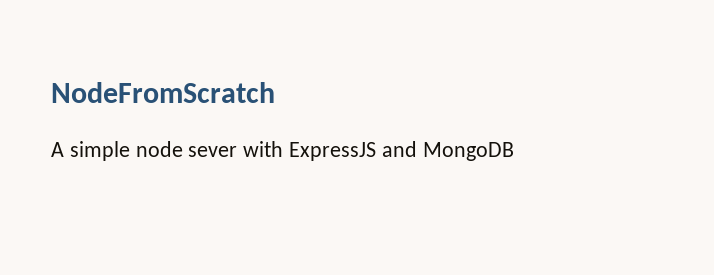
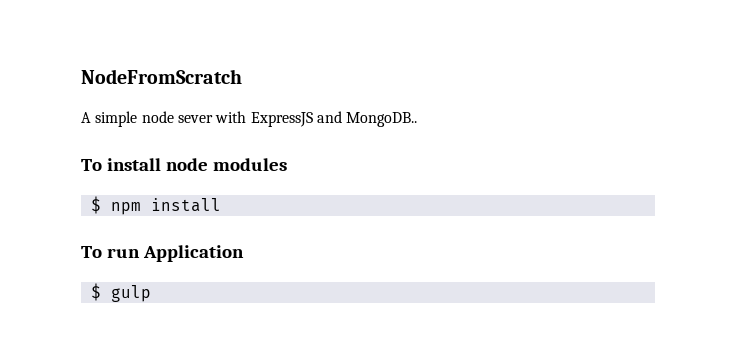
[422,142,514,161] MongoDB -> [346,112,418,127] [81,158,287,171] [90,196,221,215] [81,245,244,262] [90,283,151,302] MongoDB.. // To install node modules // $ npm install // To run Application // $ gulp

